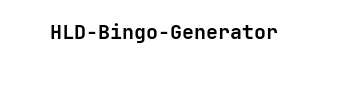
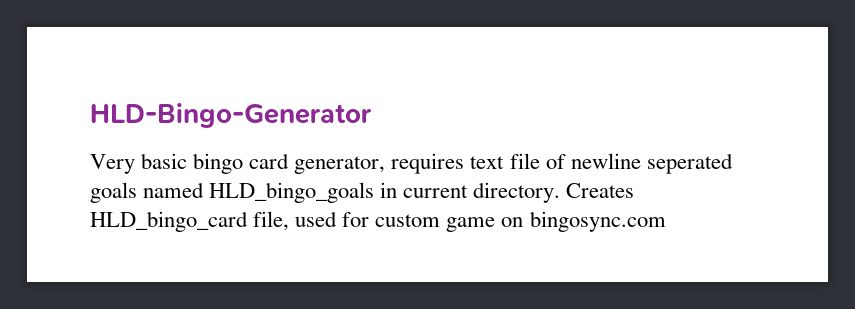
(278, 33) none -> [90,153,733,174] [90,182,635,203] [90,211,666,232] // Very basic bingo card generator, requires text file of newline seperated goals named HLD_bingo_goals in current directory. Creates HLD_bingo_card file, used for custom game on bingosync.com

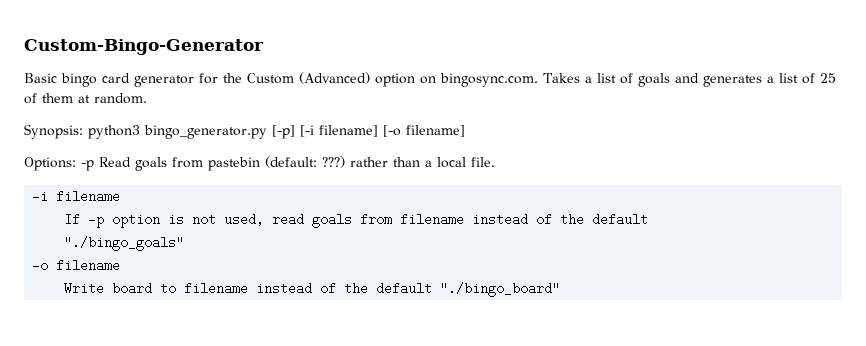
[90,103,372,128] [90,153,733,174] [90,182,635,203] [90,211,666,232] HLD-Bingo-Generator // Very basic bingo card generator, requires text file of newline seperated goals named HLD_bingo_goals in current directory. Creates HLD_bingo_card file, used for custom game on bingosync.com -> [24,39,264,55] [24,72,836,87] [24,93,147,104] [24,124,465,139] [24,156,495,171] [32,190,121,203] [64,213,649,228] [64,236,185,251] [32,259,121,272] [64,282,561,297] Custom-Bingo-Generator // Basic bingo card generator for the Custom (Advanced) option on bingosync.com. Takes a list of goals and generates a list of 25 of them at random. // Synopsis: python3 bingo_generator.py [-p] [-i filename] [-o filename] // Options: -p Read goals from pastebin (default: ???) rather than a local file. // -i filename // If -p option is not used, read goals from filename instead of the default // "./bingo_goals" // -o filename // Write board to filename instead of the default "./bingo_board"

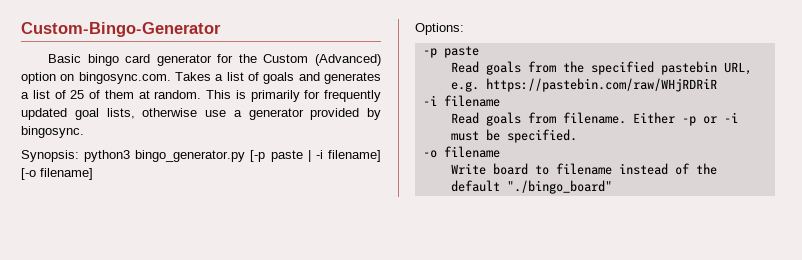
(147, 98) none -> [206,90,381,102] [21,108,381,120] [21,126,84,138] This is primarily for frequently updated goal lists, otherwise use a generator provided by bingosync.
[272,125,314,139] [-p] [-i -> [250,150,323,162] [-p paste | -i
[81,156,495,171] [32,190,121,203] [64,213,649,228] [64,236,185,251] -p Read goals from pastebin (default: ???) rather than a local file. // -i filename // If -p option is not used, read goals from filename instead of the default // "./bingo_goals" -> [422,46,479,58] [450,61,752,75] [450,78,717,92] [422,95,500,107] [450,112,738,126] [450,129,577,143] // -p paste // Read goals from the specified pastebin URL, e.g. https://pastebin.com/raw/WHjRDRiR // -i filename // Read goals from filename. Either -p or -i must be specified.

